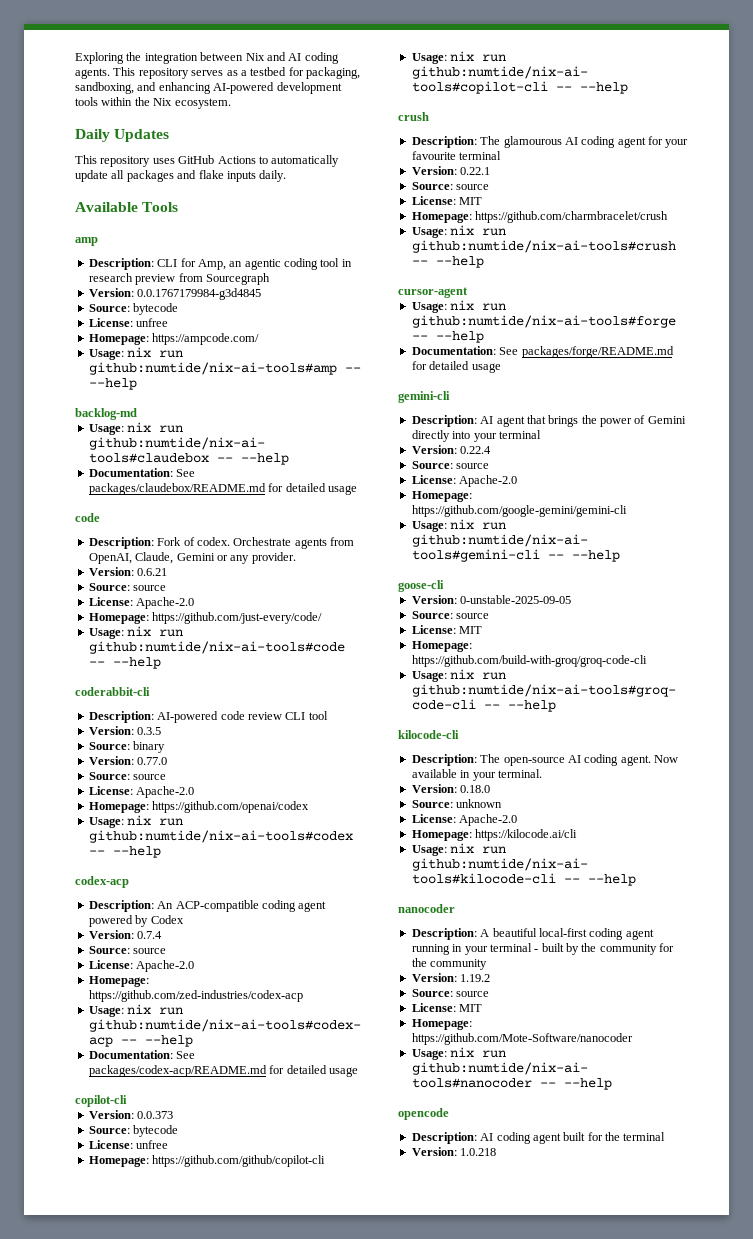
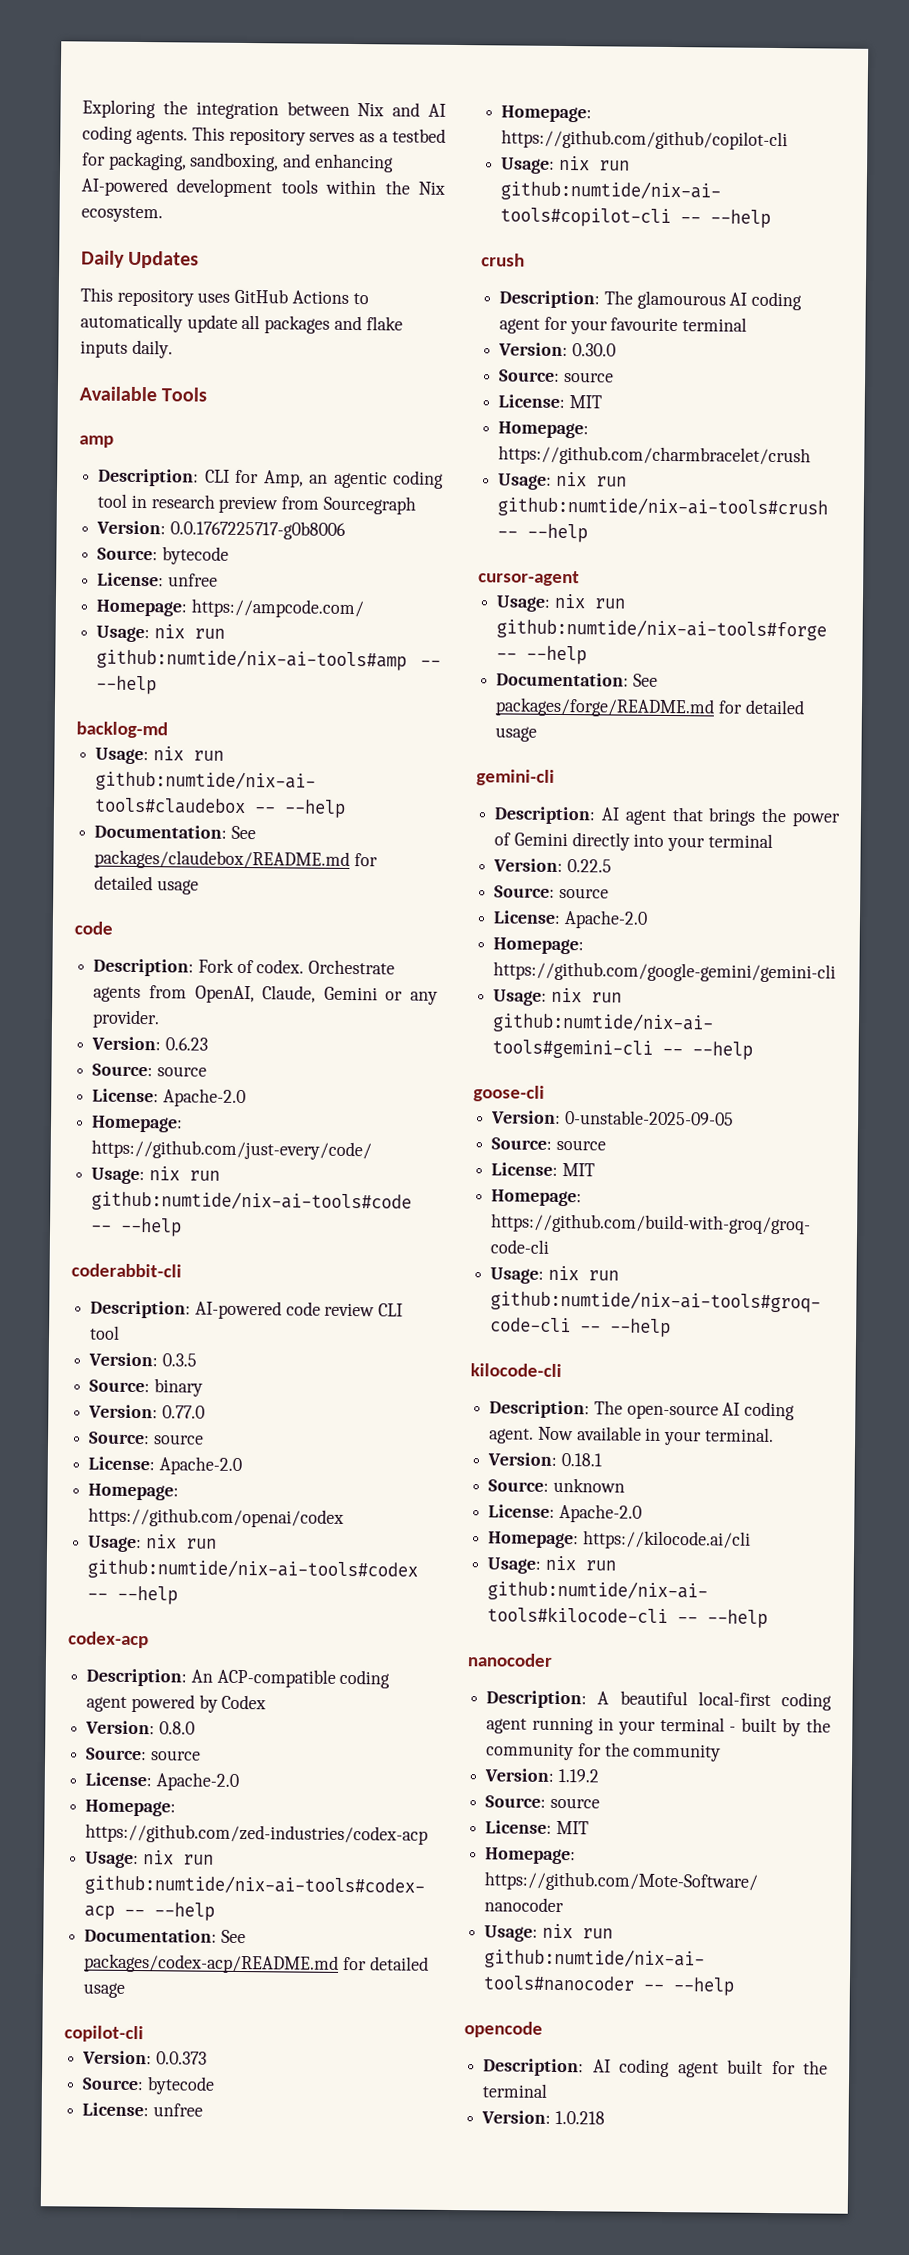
[137,288,262,300] 0.0.1767179984-g3d4845 -> [169,520,346,540] 0.0.1767225717-g0b8006
[137,568,168,576] 0.6.21 -> [164,1037,208,1051] 0.6.23
[137,931,163,939] 0.7.4 -> [158,1721,195,1735] 0.8.0
[460,167,491,175] 0.22.1 -> [571,343,616,357] 0.30.0
[460,446,492,454] 0.22.4 -> [566,859,612,873] 0.22.5
[460,785,491,793] 0.18.0 -> [560,1453,602,1467] 0.18.1

